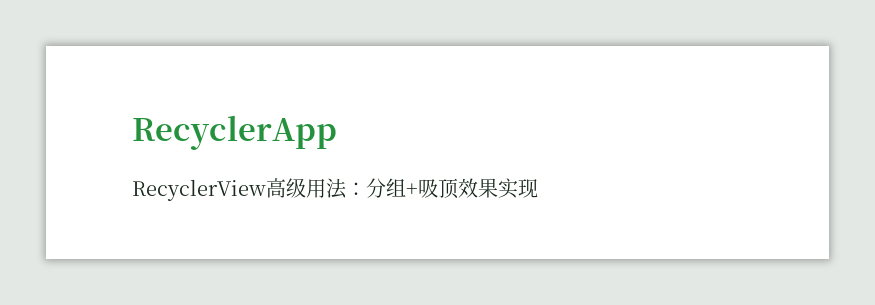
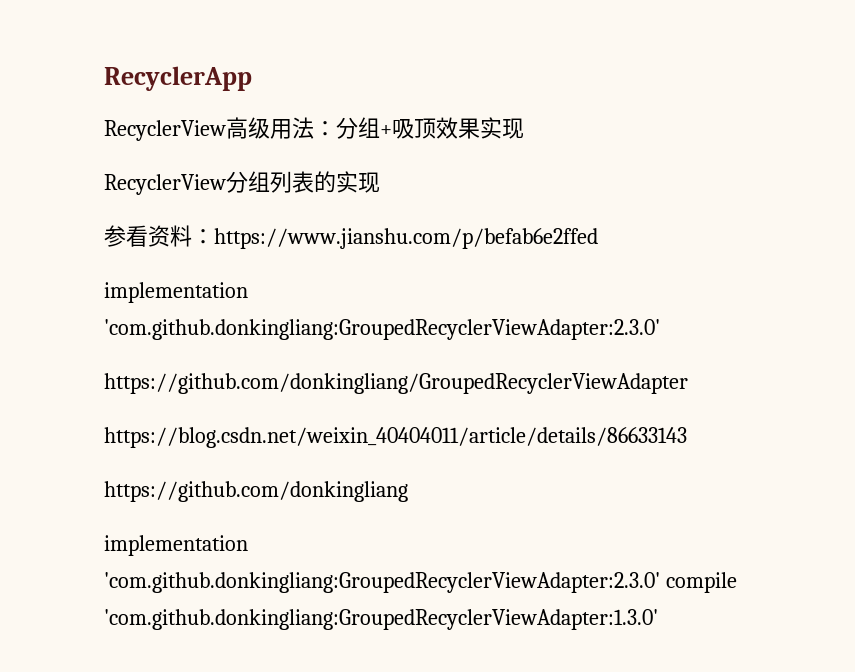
(538, 188) none -> [104,171,380,195] [104,225,598,249] [104,282,248,303] [104,319,660,340] [104,373,688,394] [104,427,687,448] [104,481,408,502] [104,535,248,556] [104,572,737,593] [104,609,658,630] // RecyclerView分组列表的实现 // 参看资料：https://www.jianshu.com/p/befab6e2ffed // implementation 'com.github.donkingliang:GroupedRecyclerViewAdapter:2.3.0' // https://github.com/donkingliang/GroupedRecyclerViewAdapter // https://blog.csdn.net/weixin_40404011/article/details/86633143 // https://github.com/donkingliang // implementation 'com.github.donkingliang:GroupedRecyclerViewAdapter:2.3.0' compile 'com.github.donkingliang:GroupedRecyclerViewAdapter:1.3.0'

